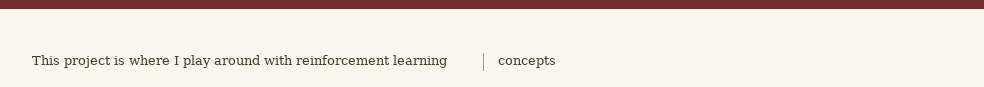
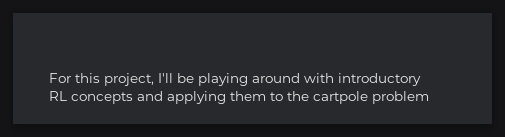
[32,55,556,68] This project is where I play around with reinforcement learning concepts -> [49,73,421,86] [49,91,429,104] For this project, I'll be playing around with introductory RL concepts and applying them to the cartpole problem

